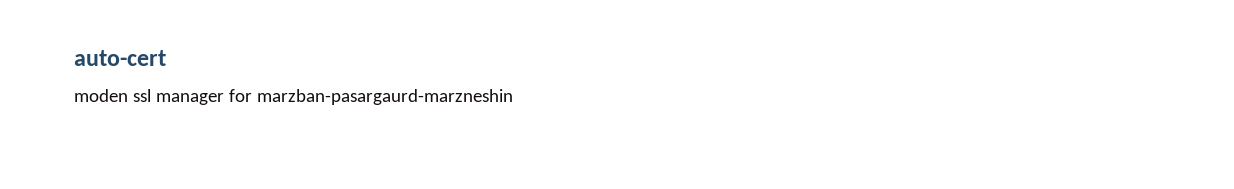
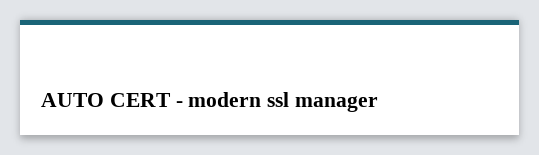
[74,50,166,66] [74,89,513,105] auto-cert // moden ssl manager for marzban-pasargaurd-marzneshin -> [41,92,379,112] AUTO CERT - modern ssl manager

